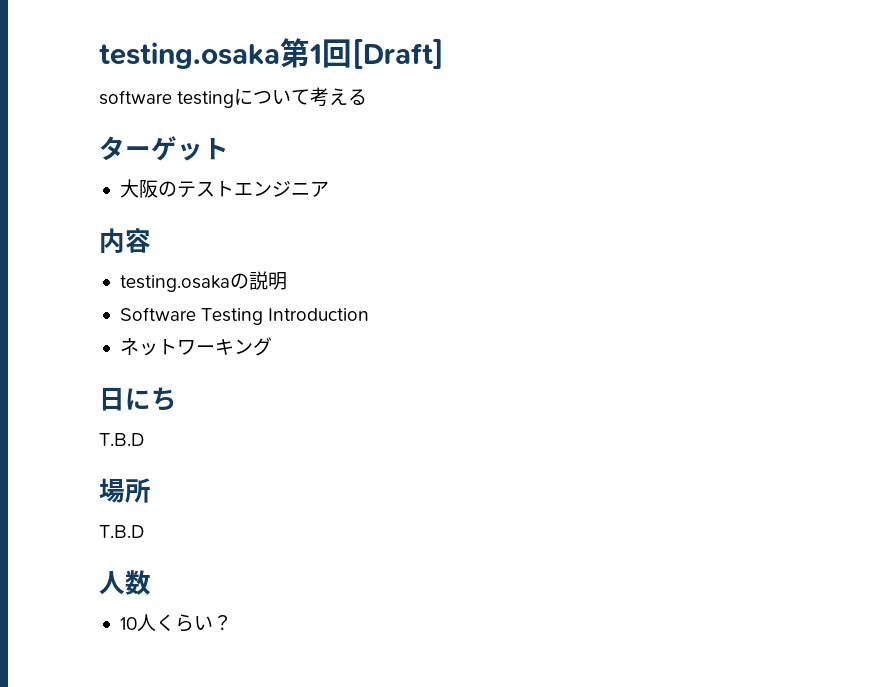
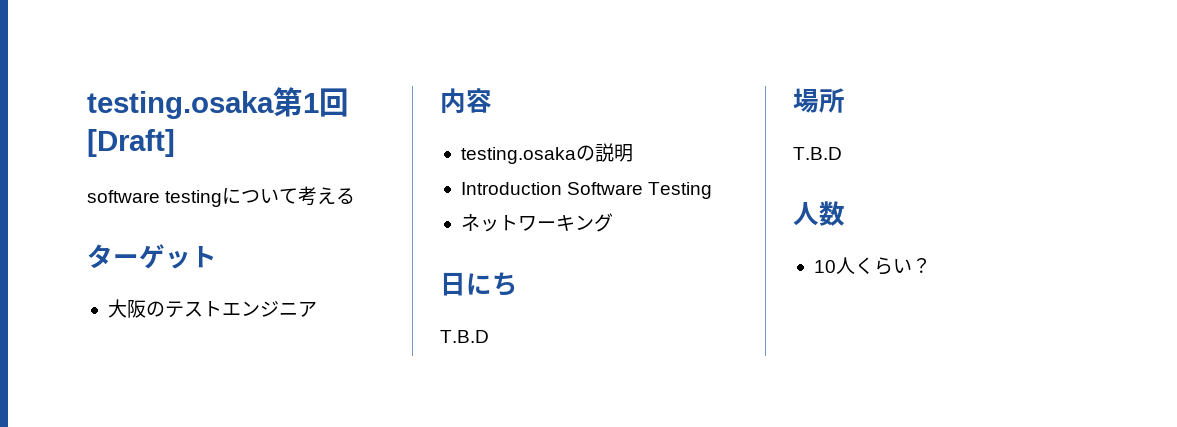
(287, 281) none -> [460,182,562,195] Introduction
[268,308,370,321] Introduction -> (713, 190) none

